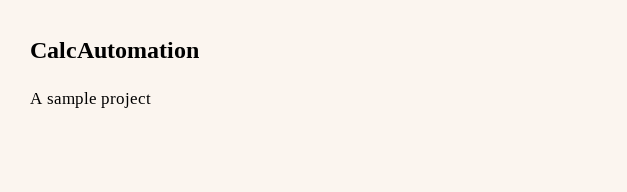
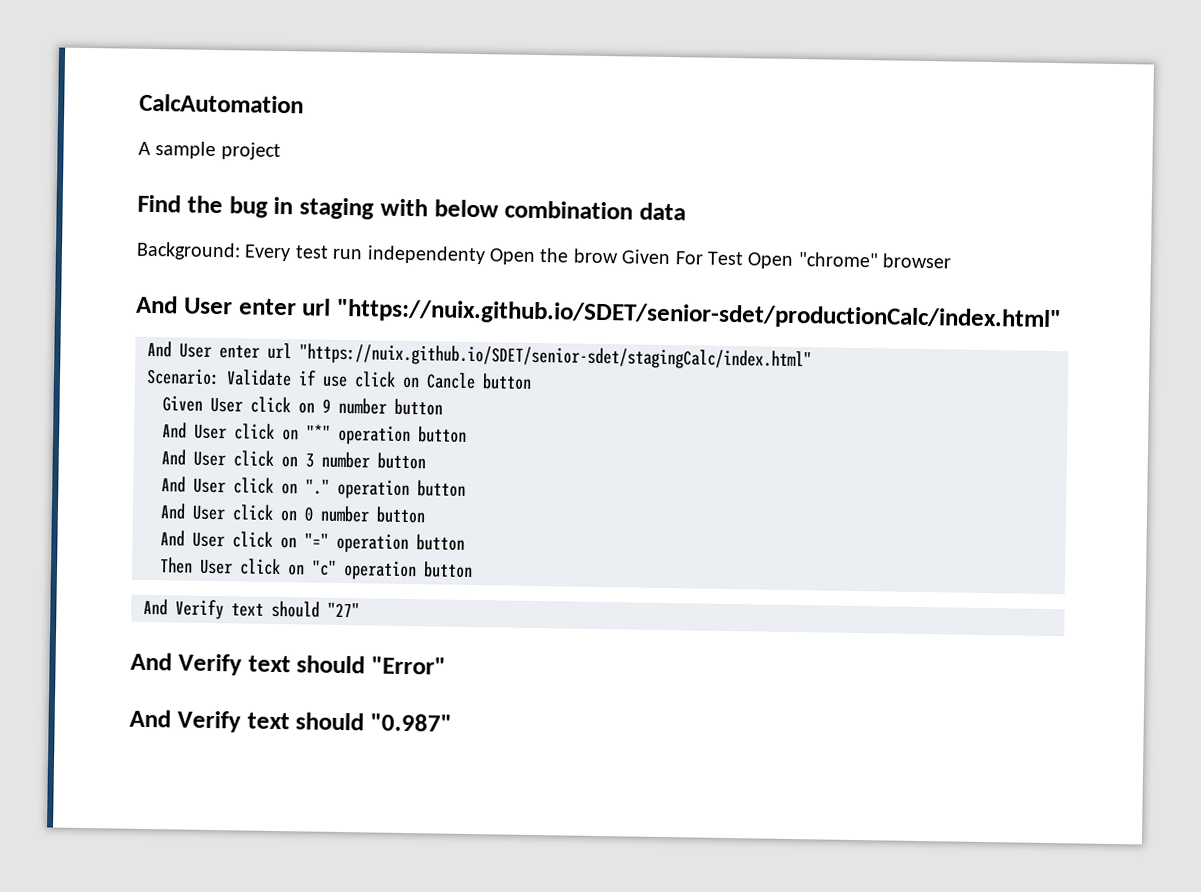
(152, 100) none -> [137,194,686,221] [136,241,953,269] [136,295,1062,332] [147,340,812,371] [146,367,532,390] [162,395,443,416] [162,422,467,446] [161,449,426,470] [161,476,466,500] [160,503,426,524] [160,530,465,554] [159,557,473,581] [143,598,360,620] [130,652,446,676] [129,709,452,733] // Find the bug in staging with below combination data // Background: Every test run independenty Open the brow Given For Test Open "chrome" browser // And User enter url "https://nuix.github.io/SDET/senior-sdet/productionCalc/index.html" // And User enter url "https://nuix.github.io/SDET/senior-sdet/stagingCalc/index.html" // Scenario: Validate if use click on Cancle button // Given User click on 9 number button // And User click on "*" operation button // And User click on 3 number button // And User click on "." operation button // And User click on 0 number button // And User click on "=" operation button // Then User click on "c" operation button // And Verify text should "27" // And Verify text should "Error" // And Verify text should "0.987"

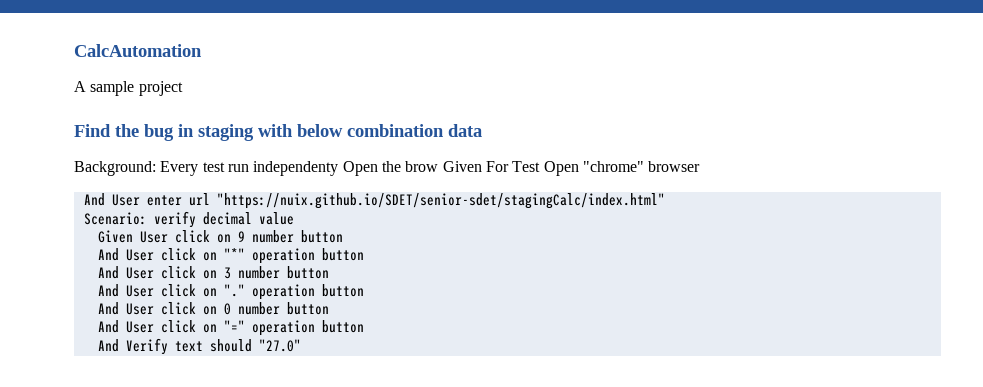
[136,295,1062,332] // And User enter url "https://nuix.github.io/SDET/senior-sdet/productionCalc/index.html" -> (701, 166) none
[226,369,532,390] Validate if use click on Cancle button -> [153,211,294,228] verify decimal value
[159,557,473,581] [143,598,360,620] [130,652,446,676] [129,709,452,733] Then User click on "c" operation button // And Verify text should "27" // And Verify text should "Error" // And Verify text should "0.987" -> [97,338,301,355] And Verify text should "27.0"

